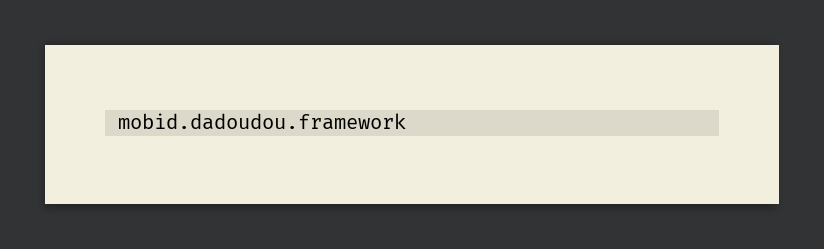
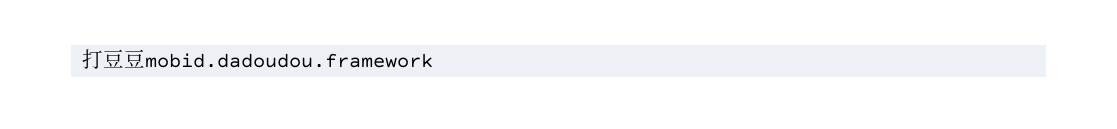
(117, 121) none -> [81,49,145,69] 打豆豆

